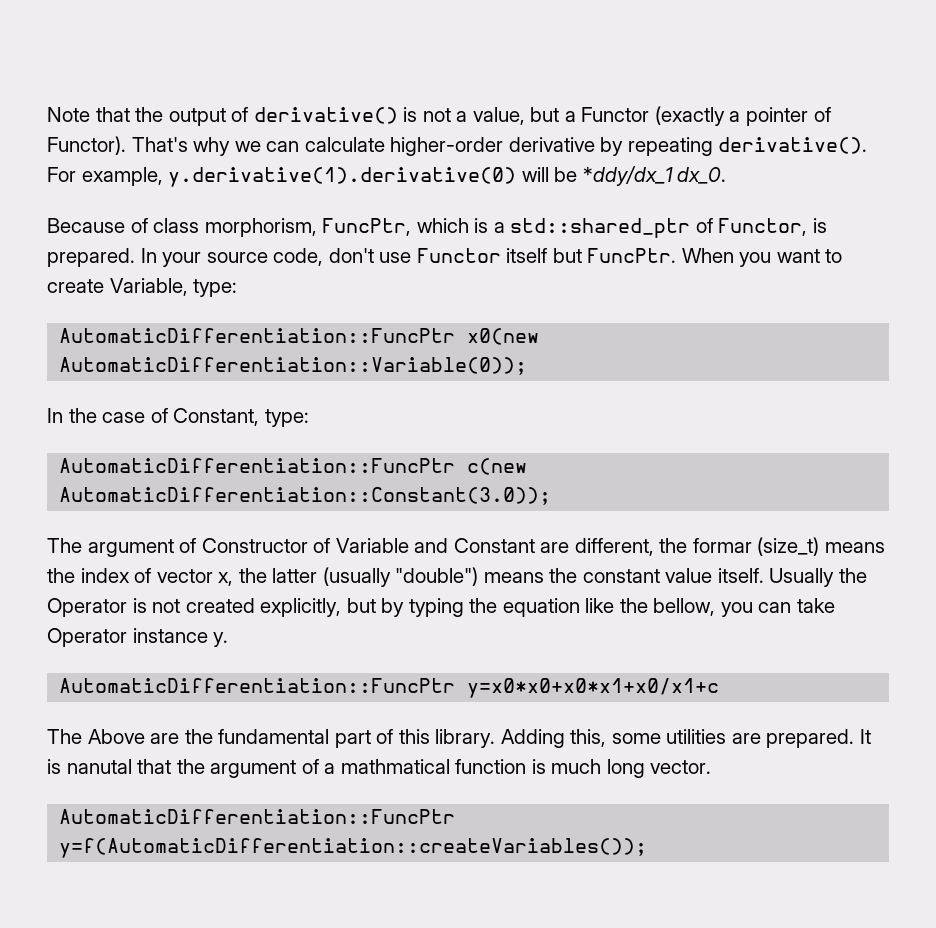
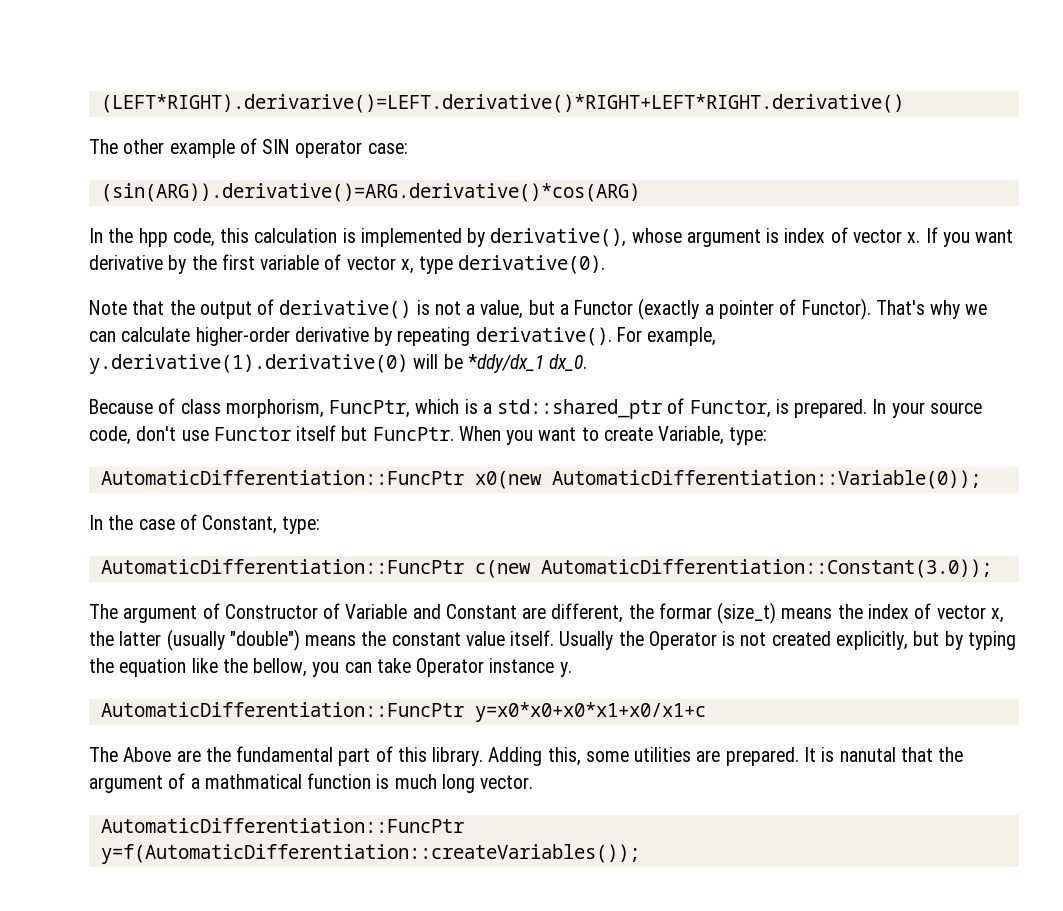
(47, 114) none -> [100,94,904,113] [89,138,408,158] [100,183,640,202] [89,227,1014,247] [89,254,606,274] (LEFT*RIGHT).derivarive()=LEFT.derivative()*RIGHT+LEFT*RIGHT.derivative() // The other example of SIN operator case: // (sin(ARG)).derivative()=ARG.derivative()*cos(ARG) // In the hpp code, this calculation is implemented by derivative(), whose argument is index of vector x. If you want derivative by the first variable of vector x, type derivative(0). //

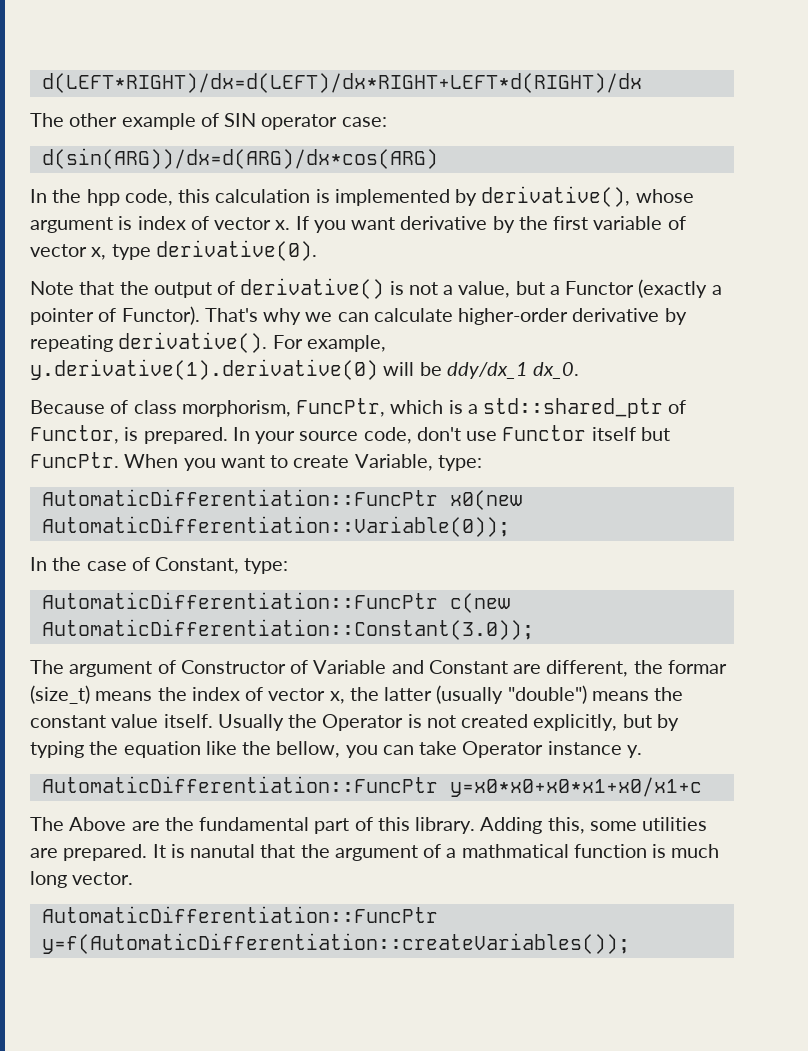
[100,94,904,113] (LEFT*RIGHT).derivarive()=LEFT.derivative()*RIGHT+LEFT*RIGHT.derivative() -> [41,73,642,93] d(LEFT*RIGHT)/dx=d(LEFT)/dx*RIGHT+LEFT*d(RIGHT)/dx
[100,183,640,202] (sin(ARG)).derivative()=ARG.derivative()*cos(ARG) -> [41,148,438,169] d(sin(ARG))/dx=d(ARG)/dx*cos(ARG)
[467,354,544,373] *ddy/dx_1 -> [446,362,528,379] ddy/dx_1

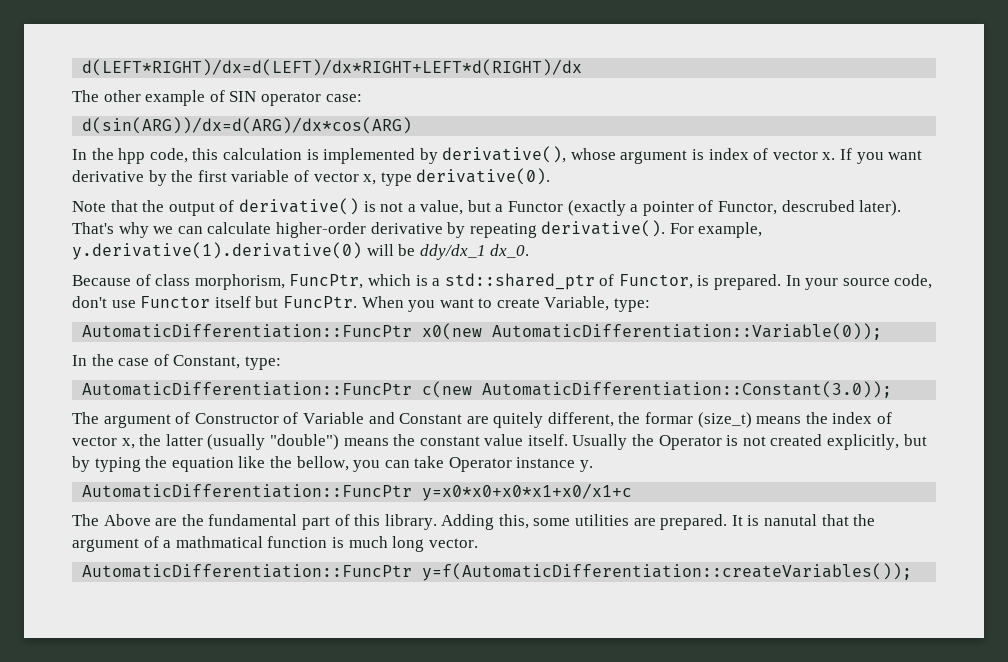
[121,306,200,325] Functor). -> [718,200,902,216] Functor, descrubed later).
(542, 669) none -> [493,412,544,428] quitely

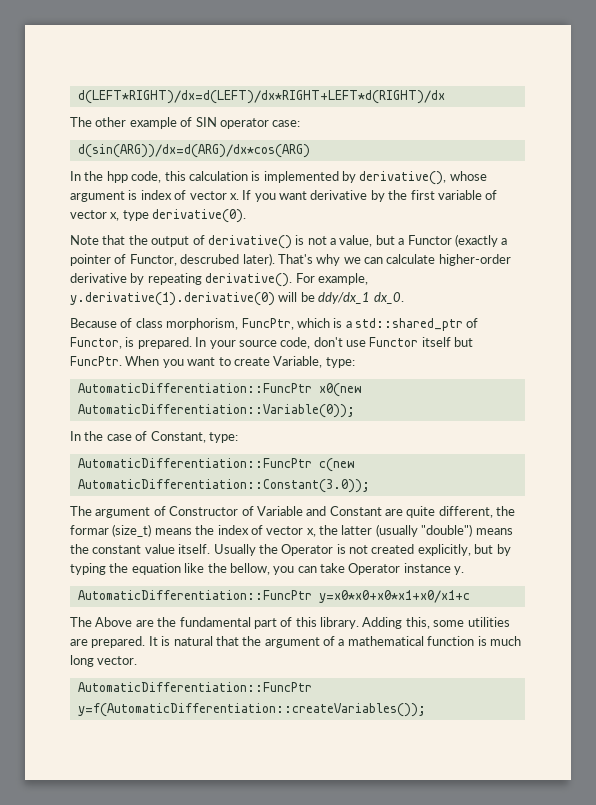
[493,412,544,428] quitely -> [406,506,436,518] quite
[764,514,818,526] nanutal -> [173,636,213,646] natural
[175,536,263,548] mathmatical -> [347,636,424,646] mathematical

